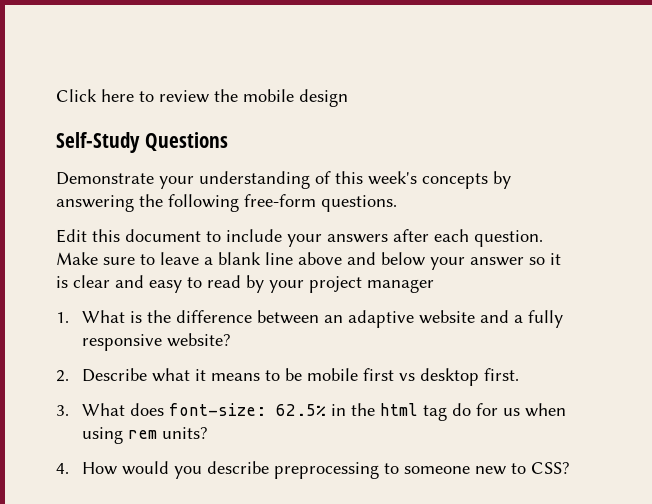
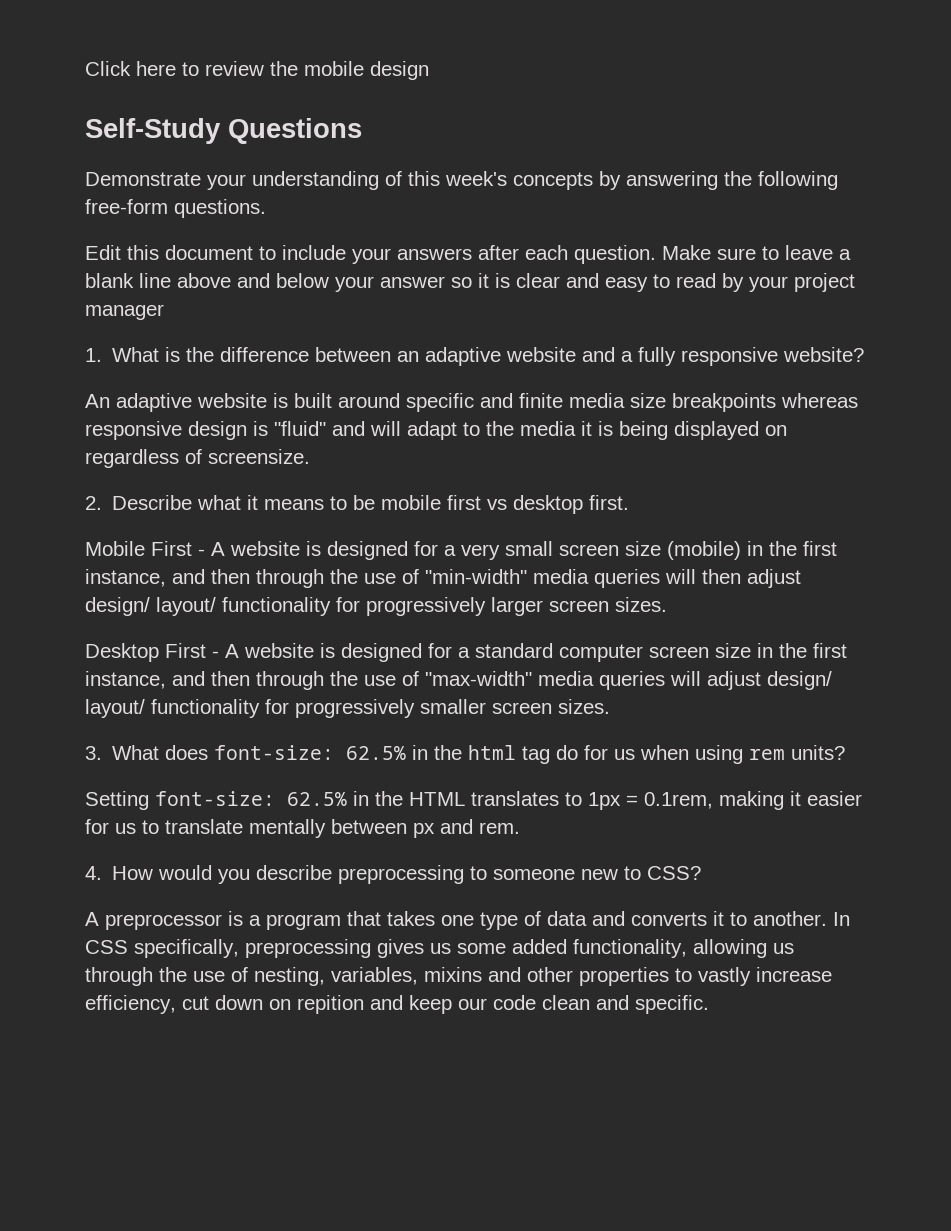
(231, 340) none -> [85,393,858,412] [85,421,787,440] [85,449,310,468] // An adaptive website is built around specific and finite media size breakpoints whereas responsive design is "fluid" and will adapt to the media it is being displayed on regardless of screensize.
(519, 374) none -> [85,541,837,560] [85,569,801,588] [85,597,667,616] [85,643,847,662] [85,671,832,690] [85,699,610,718] // Mobile First - A website is designed for a very small screen size (mobile) in the first instance, and then through the use of "min-width" media queries will then adjust design/ layout/ functionality for progressively larger screen sizes. // Desktop First - A website is designed for a standard computer screen size in the first instance, and then through the use of "max-width" media queries will adjust design/ layout/ functionality for progressively smaller screen sizes.
(208, 433) none -> [85,791,862,810] [85,819,520,838] // Setting font-size: 62.5% in the HTML translates to 1px = 0.1rem, making it easier for us to translate mentally between px and rem.
(570, 468) none -> [85,911,850,930] [85,939,794,958] [85,967,832,986] [85,995,709,1014] // A preprocessor is a program that takes one type of data and converts it to another. In CSS specifically, preprocessing gives us some added functionality, allowing us through the use of nesting, variables, mixins and other properties to vastly increase efficiency, cut down on repition and keep our code clean and specific.

